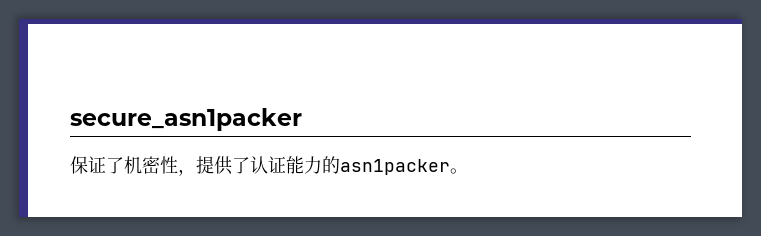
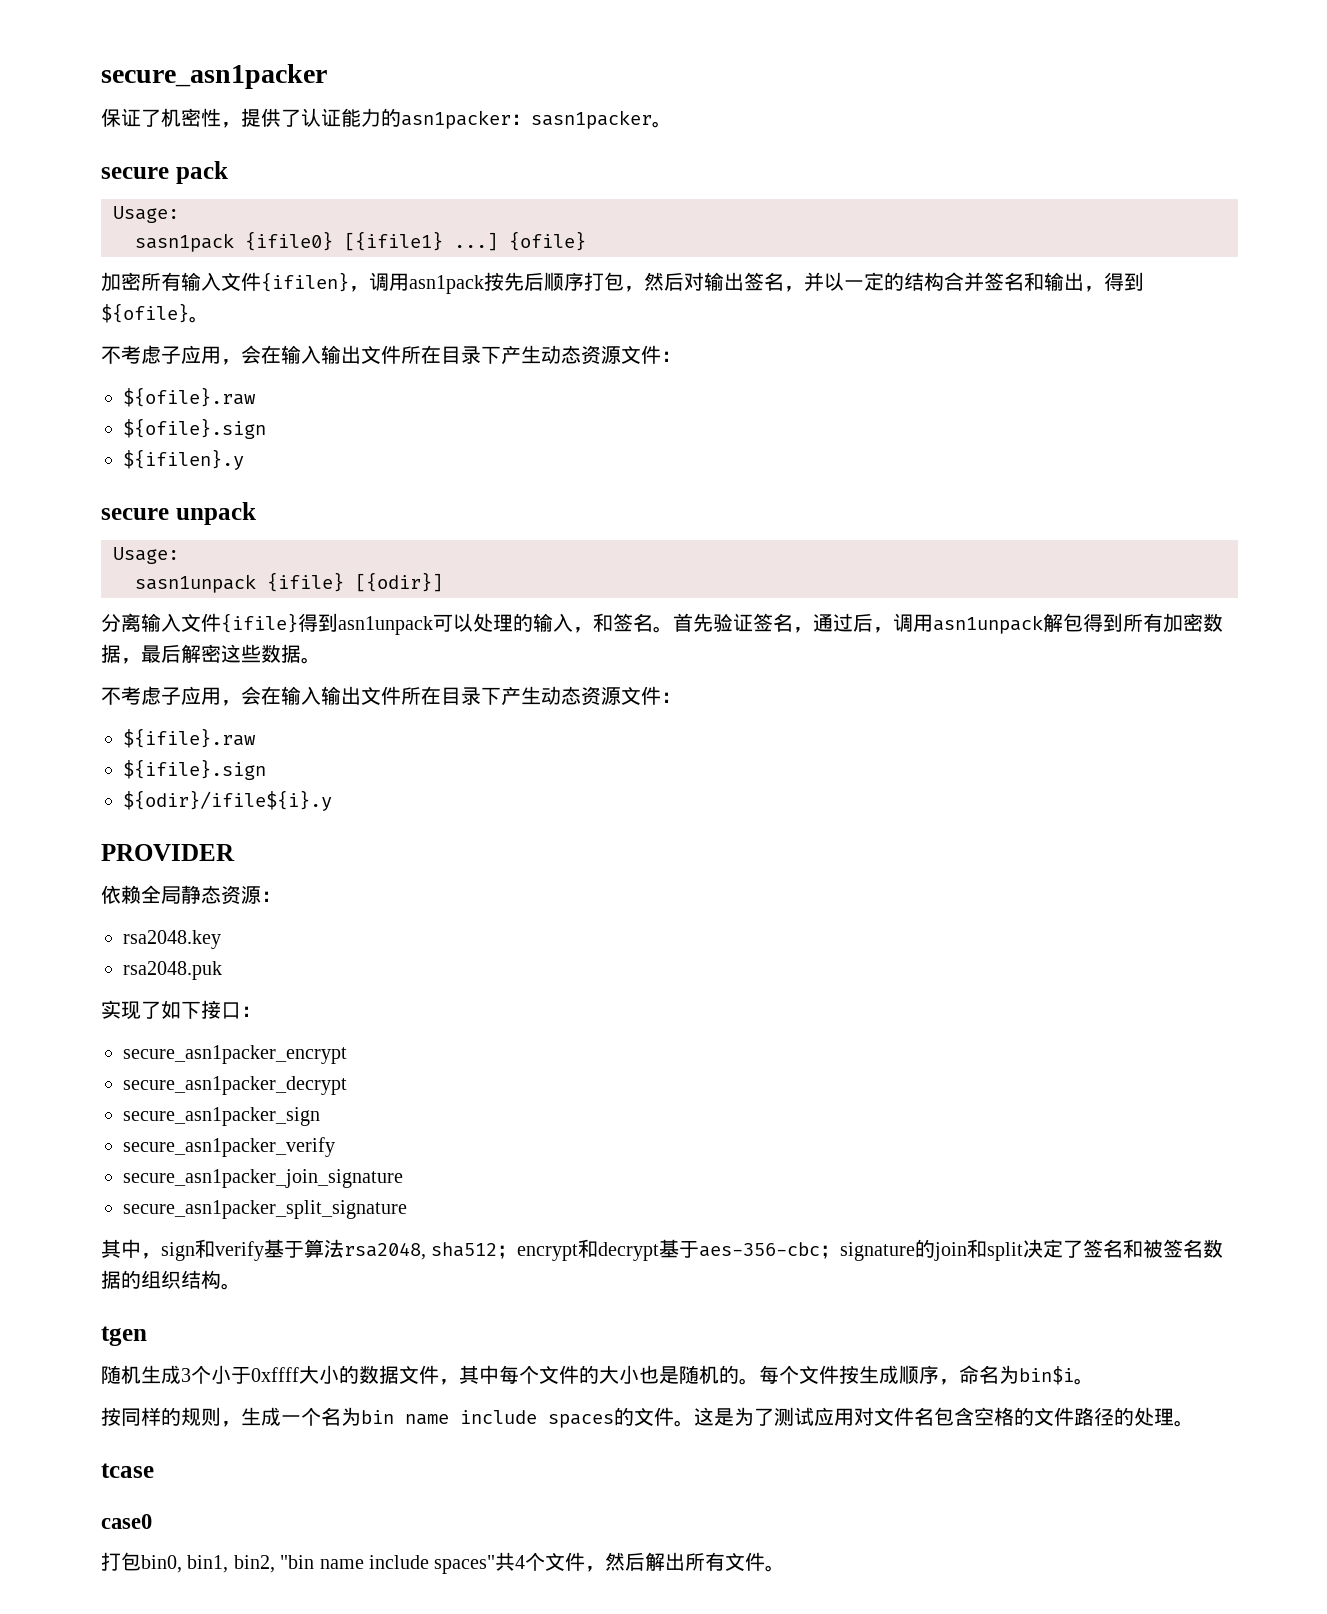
[450,168,468,174] 。 -> [511,110,672,129] [101,161,228,184] [113,206,179,223] [135,231,586,252] [101,272,1144,294] [101,303,209,323] [101,345,681,365] [123,387,256,407] [123,418,266,439] [123,449,244,470] [101,502,256,525] [113,547,179,564] [135,572,443,593] [101,613,1223,635] [101,644,321,664] [101,686,681,706] [123,728,256,748] [123,759,266,780] [123,790,332,811] [101,844,235,861] [101,885,281,905] [123,930,221,949] [123,961,222,980] [101,1000,261,1020] [123,1045,347,1064] [123,1076,347,1095] [123,1107,320,1126] [123,1137,335,1157] [123,1169,403,1188] [123,1200,407,1219] [101,1239,1224,1261] [101,1270,241,1290] [101,1326,147,1346] [101,1365,1094,1385] [101,1407,1194,1428] [101,1463,154,1478] [101,1514,152,1529] [101,1552,786,1574] ：sasn1packer。 // secure pack // Usage: // sasn1pack {ifile0} [{ifile1} ...] {ofile} // 加密所有输入文件{ifilen}，调用asn1pack按先后顺序打包，然后对输出签名，并以一定的结构合并签名和输出，得到${ofile}。 // 不考虑子应用，会在输入输出文件所在目录下产生动态资源文件： // ${ofile}.raw // ${ofile}.sign // ${ifilen}.y // secure unpack // Usage: // sasn1unpack {ifile} [{odir}] // 分离输入文件{ifile}得到asn1unpack可以处理的输入，和签名。首先验证签名，通过后，调用asn1unpack解包得到所有加密数据，最后解密这些数据。 // 不考虑子应用，会在输入输出文件所在目录下产生动态资源文件： // ${ifile}.raw // ${ifile}.sign // ${odir}/ifile${i}.y // PROVIDER // 依赖全局静态资源： // rsa2048.key // rsa2048.puk // 实现了如下接口： // secure_asn1packer_encrypt // secure_asn1packer_decrypt // secure_asn1packer_sign // secure_asn1packer_verify // secure_asn1packer_join_signature // secure_asn1packer_split_signature // 其中，sign和verify基于算法rsa2048, sha512；encrypt和decrypt基于aes-356-cbc；signature的join和split决定了签名和被签名数据的组织结构。 // tgen // 随机生成3个小于0xffff大小的数据文件，其中每个文件的大小也是随机的。每个文件按生成顺序，命名为bin$i。 // 按同样的规则，生成一个名为bin name include spaces的文件。这是为了测试应用对文件名包含空格的文件路径的处理。 // tcase // case0 // 打包bin0, bin1, bin2, "bin name include spaces"共4个文件，然后解出所有文件。

